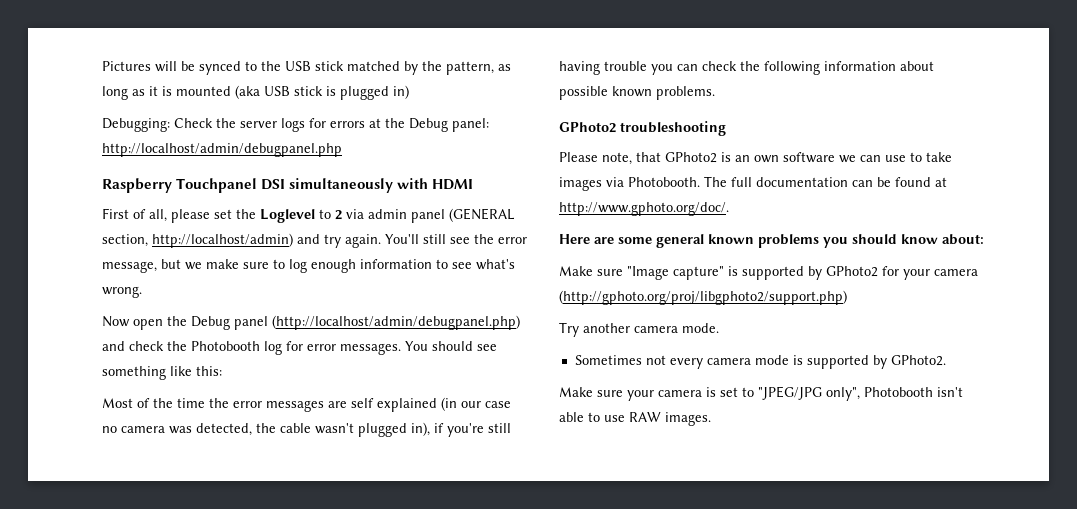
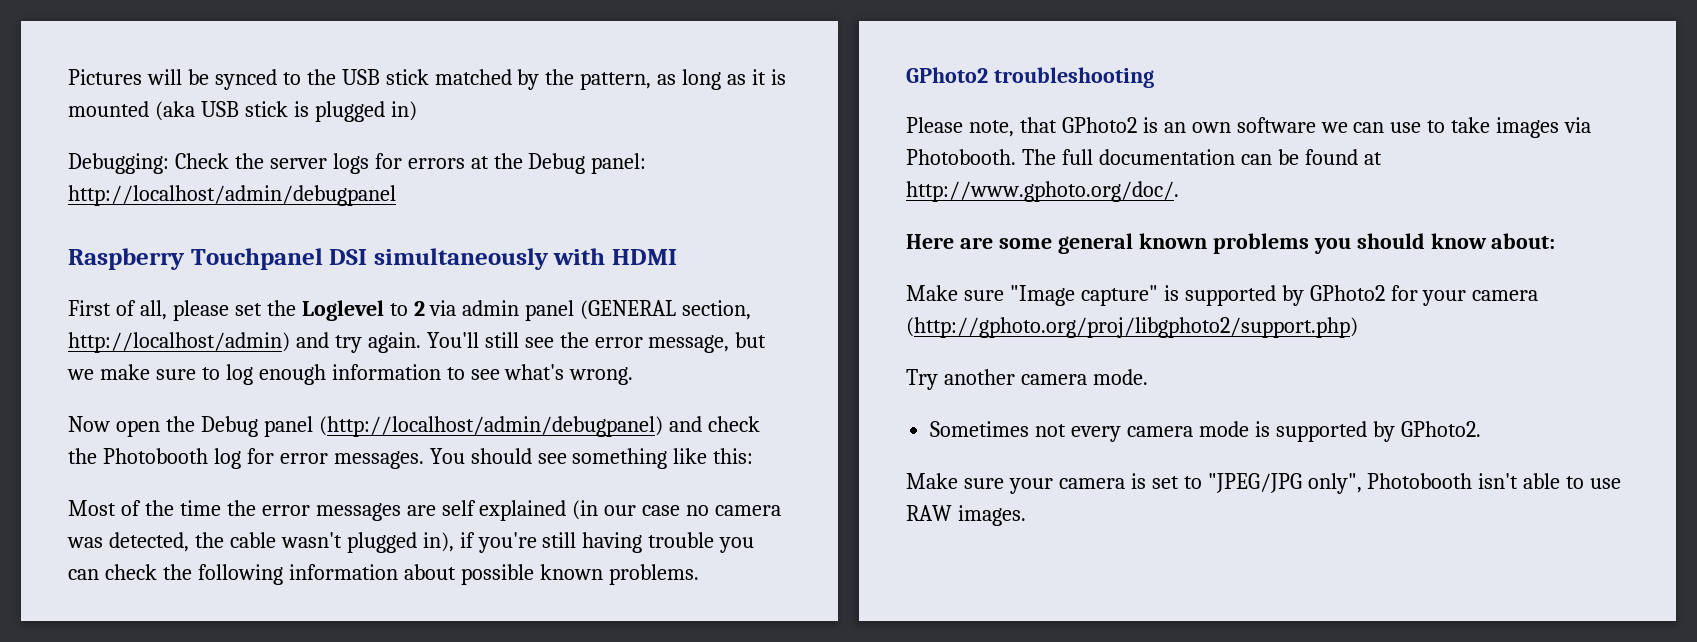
[102,143,342,157] http://localhost/admin/debugpanel.php -> [68,185,396,206] http://localhost/admin/debugpanel
[272,315,520,330] (http://localhost/admin/debugpanel.php) -> [318,416,663,437] (http://localhost/admin/debugpanel)

